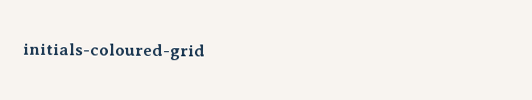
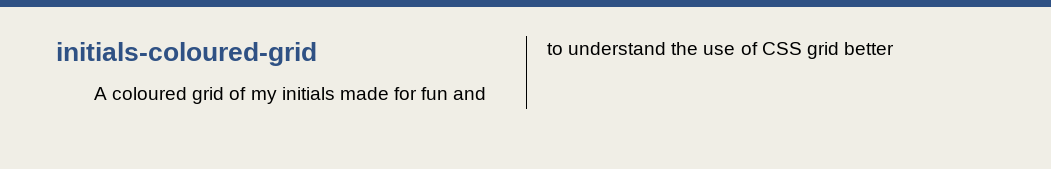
(206, 51) none -> [94,87,487,104] [547,42,894,59] // A coloured grid of my initials made for fun and to understand the use of CSS grid better

